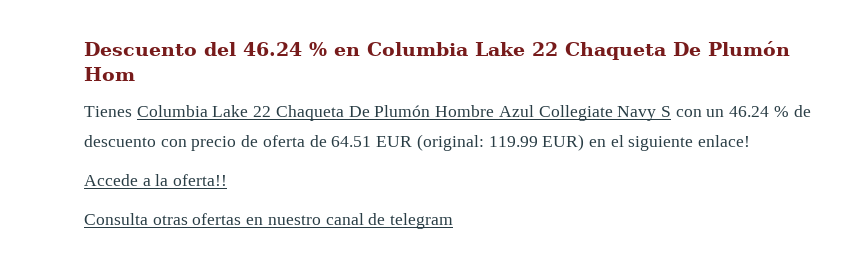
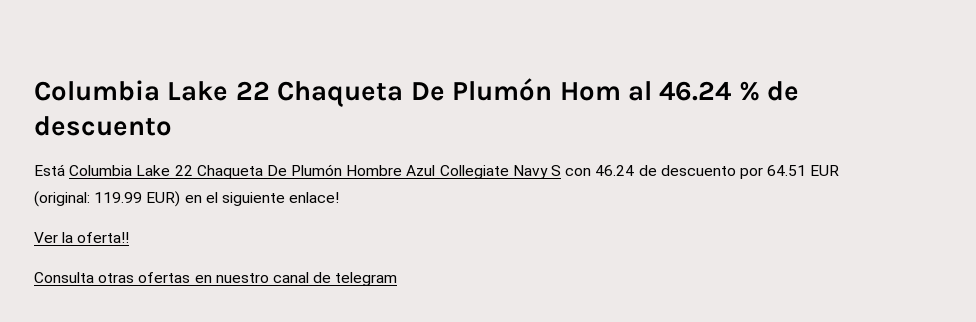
[84,42,360,56] Descuento del 46.24 % en -> (34, 90) none
[84,106,132,117] // Tienes -> [627,81,800,101] [34,116,172,136] [34,164,65,176] al 46.24 % de descuento // Está
[706,105,811,117] [84,135,327,151] un 46.24 % de descuento con precio de oferta de -> [595,165,763,179] 46.24 de descuento por
[84,174,151,186] Accede a -> [34,232,58,243] Ver

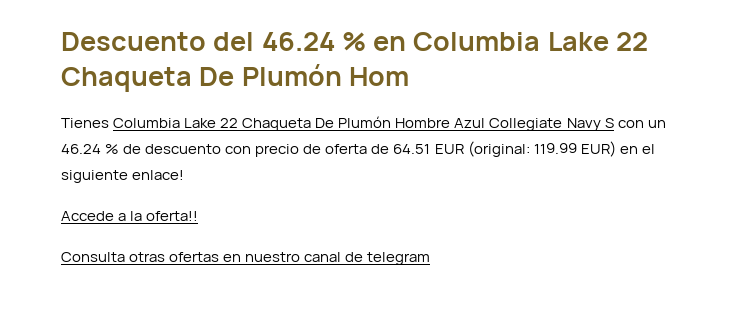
(34, 90) none -> [61,32,407,51] Descuento del 46.24 % en
[627,81,800,101] [34,116,172,136] [34,164,65,176] al 46.24 % de descuento // Está -> [61,118,109,128] // Tienes
[595,165,763,179] 46.24 de descuento por -> [647,120,666,128] [61,144,390,157] un 46.24 % de descuento con precio de oferta de
[34,232,58,243] Ver -> [61,211,127,221] Accede a

